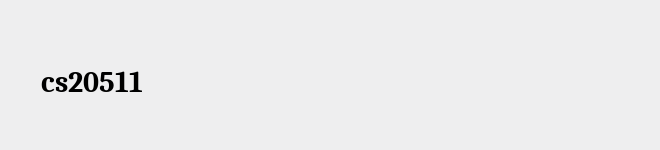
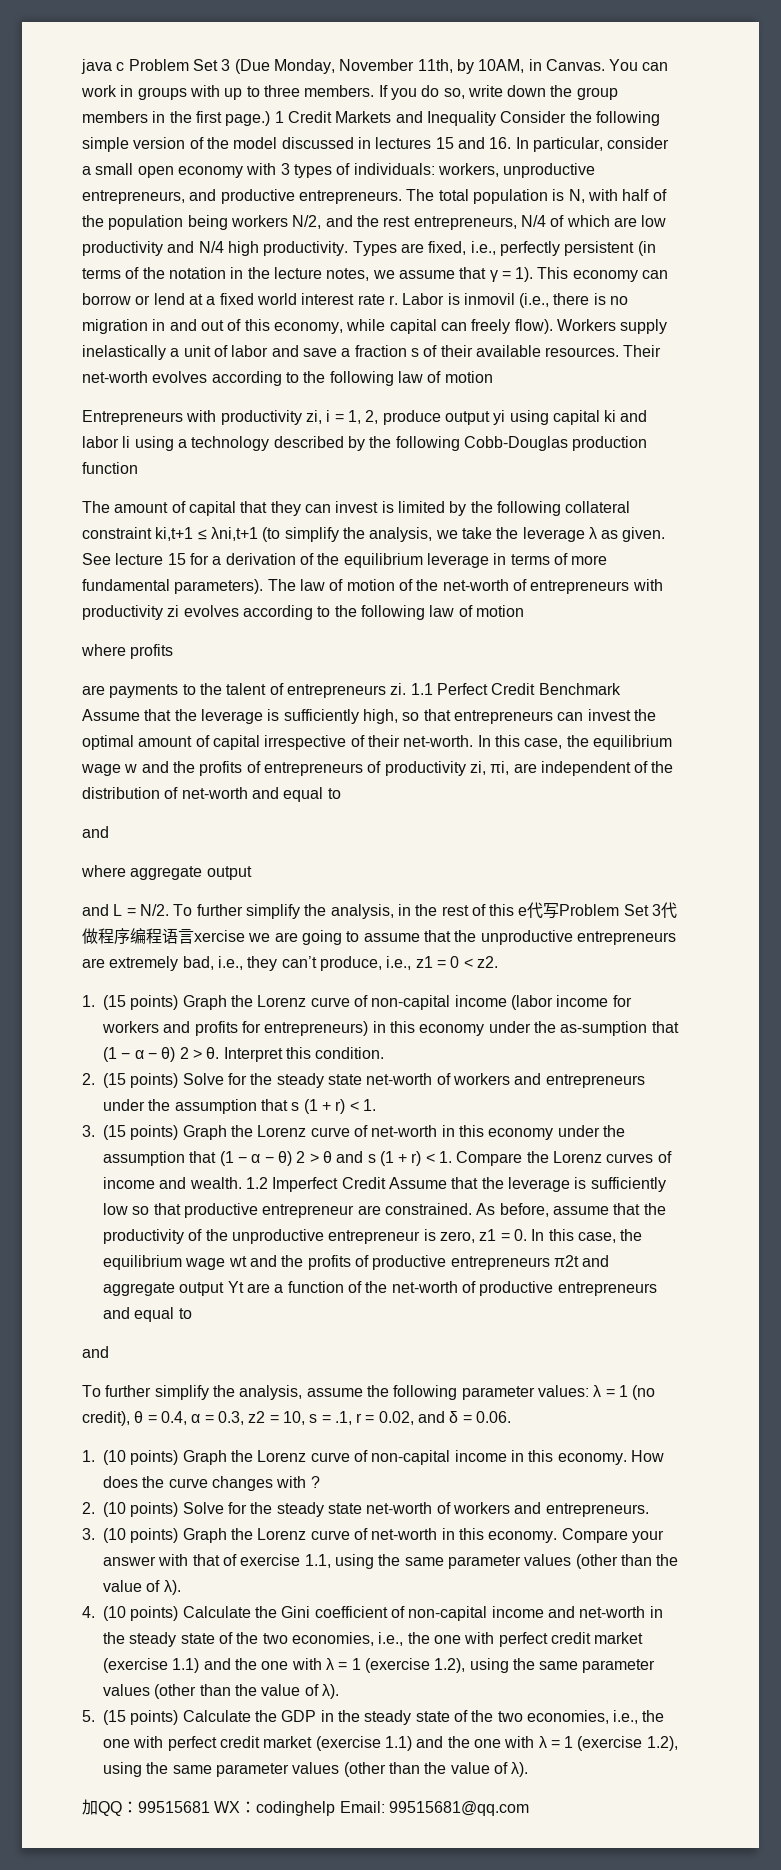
[41,71,143,92] cs20511 -> [81,59,669,74] [81,85,618,100] [82,111,660,126] [82,137,670,152] [82,163,596,178] [82,189,667,204] [82,215,667,230] [82,241,656,256] [82,267,669,282] [82,293,629,308] [82,319,668,334] [82,345,662,360] [82,371,493,386] [82,410,648,425] [82,436,648,451] [82,462,138,474] [82,501,631,516] [82,527,666,542] [82,553,608,568] [82,579,663,594] [82,605,524,620] [81,644,174,659] [82,683,621,698] [82,709,656,724] [82,735,672,750] [81,761,674,776] [82,787,341,802] [82,826,109,838] [81,865,252,880] [82,902,678,919] [82,928,676,945] [82,956,498,971] [82,995,632,1010] [102,1021,679,1036] [103,1047,385,1062] [82,1073,645,1088] [103,1099,376,1114] [82,1125,625,1140] [103,1151,672,1166] [103,1177,666,1192] [103,1203,666,1218] [103,1229,643,1244] [103,1255,610,1270] [103,1281,657,1296] [103,1307,192,1322] [82,1346,109,1358] [82,1385,656,1400] [82,1411,512,1426] [82,1450,664,1465] [103,1476,320,1491] [82,1502,649,1517] [82,1528,664,1543] [103,1554,679,1569] [103,1580,181,1595] [82,1606,663,1621] [103,1632,644,1647] [103,1658,656,1673] [103,1684,339,1699] [82,1710,665,1725] [103,1736,678,1751] [103,1762,529,1777] [82,1799,529,1816] java c Problem Set 3 (Due Monday, November 11th, by 10AM, in Canvas. You can work in groups with up to three members. If you do so, write down the group members in the first page.) 1 Credit Markets and Inequality Consider the following simple version of the model discussed in lectures 15 and 16. In particular, consider a small open economy with 3 types of individuals: workers, unproductive entrepreneurs, and productive entrepreneurs. The total population is N, with half of the population being workers N/2, and the rest entrepreneurs, N/4 of which are low productivity and N/4 high productivity. Types are fixed, i.e., perfectly persistent (in terms of the notation in the lecture notes, we assume that γ = 1). This economy can borrow or lend at a fixed world interest rate r. Labor is inmovil (i.e., there is no migration in and out of this economy, while capital can freely flow). Workers supply inelastically a unit of labor and save a fraction s of their available resources. Their net-worth evolves according to the following law of motion // Entrepreneurs with productivity zi, i = 1, 2, produce output yi using capital ki and labor li using a technology described by the following Cobb-Douglas production function // The amount of capital that they can invest is limited by the following collateral constraint ki,t+1 ≤ λni,t+1 (to simplify the analysis, we take the leverage λ as given. See lecture 15 for a derivation of the equilibrium leverage in terms of more fundamental parameters). The law of motion of the net-worth of entrepreneurs with productivity zi evolves according to the following law of motion // where profits // are payments to the talent of entrepreneurs zi. 1.1 Perfect Credit Benchmark Assume that the leverage is sufficiently high, so that entrepreneurs can invest the optimal amount of capital irrespective of their net-worth. In this case, the equilibrium wage w and the profits of entrepreneurs of productivity zi, πi, are independent of the distribution of net-worth and equal to // and // where aggregate output // and L = N/2. To further simplify the analysis, in the rest of this e代写Problem Set 3代做程序编程语言xercise we are going to assume that the unproductive entrepreneurs are extremely bad, i.e., they can’t produce, i.e., z1 = 0 < z2. // 1. (15 points) Graph the Lorenz curve of non-capital income (labor income for workers and profits for entrepreneurs) in this economy under the as-sumption that (1 − α − θ) 2 > θ. Interpret this condition. // 2. (15 points) Solve for the steady state net-worth of workers and entrepreneurs under the assumption that s (1 + r) < 1. // 3. (15 points) Graph the Lorenz curve of net-worth in this economy under the assumption that (1 − α − θ) 2 > θ and s (1 + r) < 1. Compare the Lorenz curves of income and wealth. 1.2 Imperfect Credit Assume that the leverage is sufficiently low so that productive entrepreneur are constrained. As before, assume that the productivity of the unproductive entrepreneur is zero, z1 = 0. In this case, the equilibrium wage wt and the profits of productive entrepreneurs π2t and aggregate output Yt are a function of the net-worth of productive entrepreneurs and equal to // and // To further simplify the analysis, assume the following parameter values: λ = 1 (no credit), θ = 0.4, α = 0.3, z2 = 10, s = .1, r = 0.02, and δ = 0.06. // 1. (10 points) Graph the Lorenz curve of non-capital income in this economy. How does the curve changes with ? // 2. (10 points) Solve for the steady state net-worth of workers and entrepreneurs. // 3. (10 points) Graph the Lorenz curve of net-worth in this economy. Compare your answer with that of exercise 1.1, using the same parameter values (other than the value of λ). // 4. (10 points) Calculate the Gini coefficient of non-capital income and net-worth in the steady state of the two economies, i.e., the one with perfect credit market (exercise 1.1) and the one with λ = 1 (exercise 1.2), using the same parameter values (other than the value of λ). // 5. (15 points) Calculate the GDP in the steady state of the two economies, i.e., the one with perfect credit market (exercise 1.1) and the one with λ = 1 (exercise 1.2), using the same parameter values (other than the value of λ). // 加QQ：99515681 WX：codinghelp Email: 99515681@qq.com

